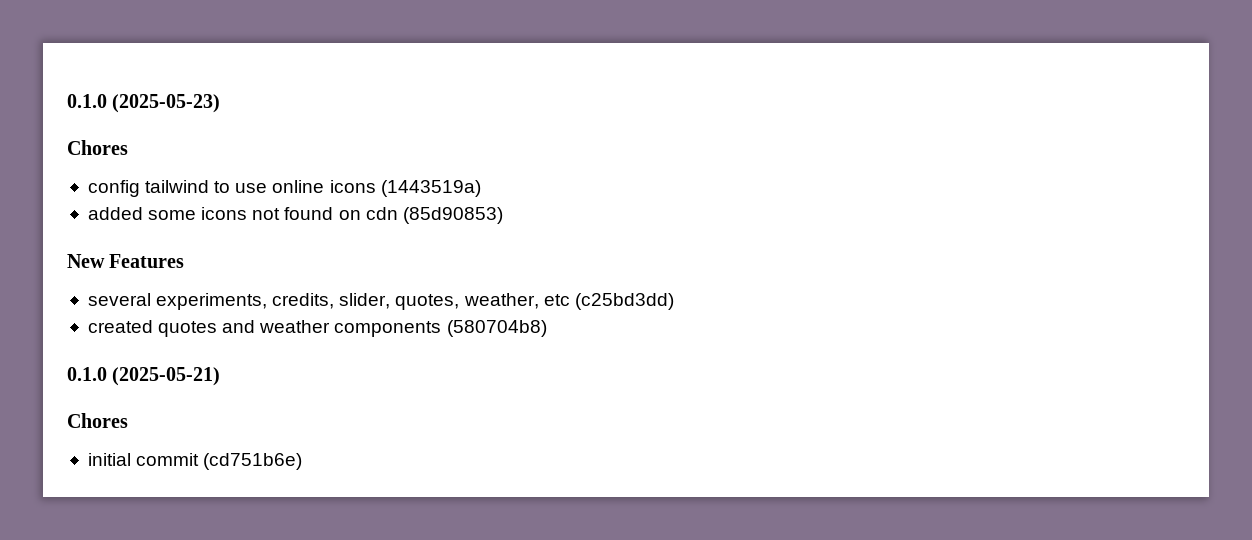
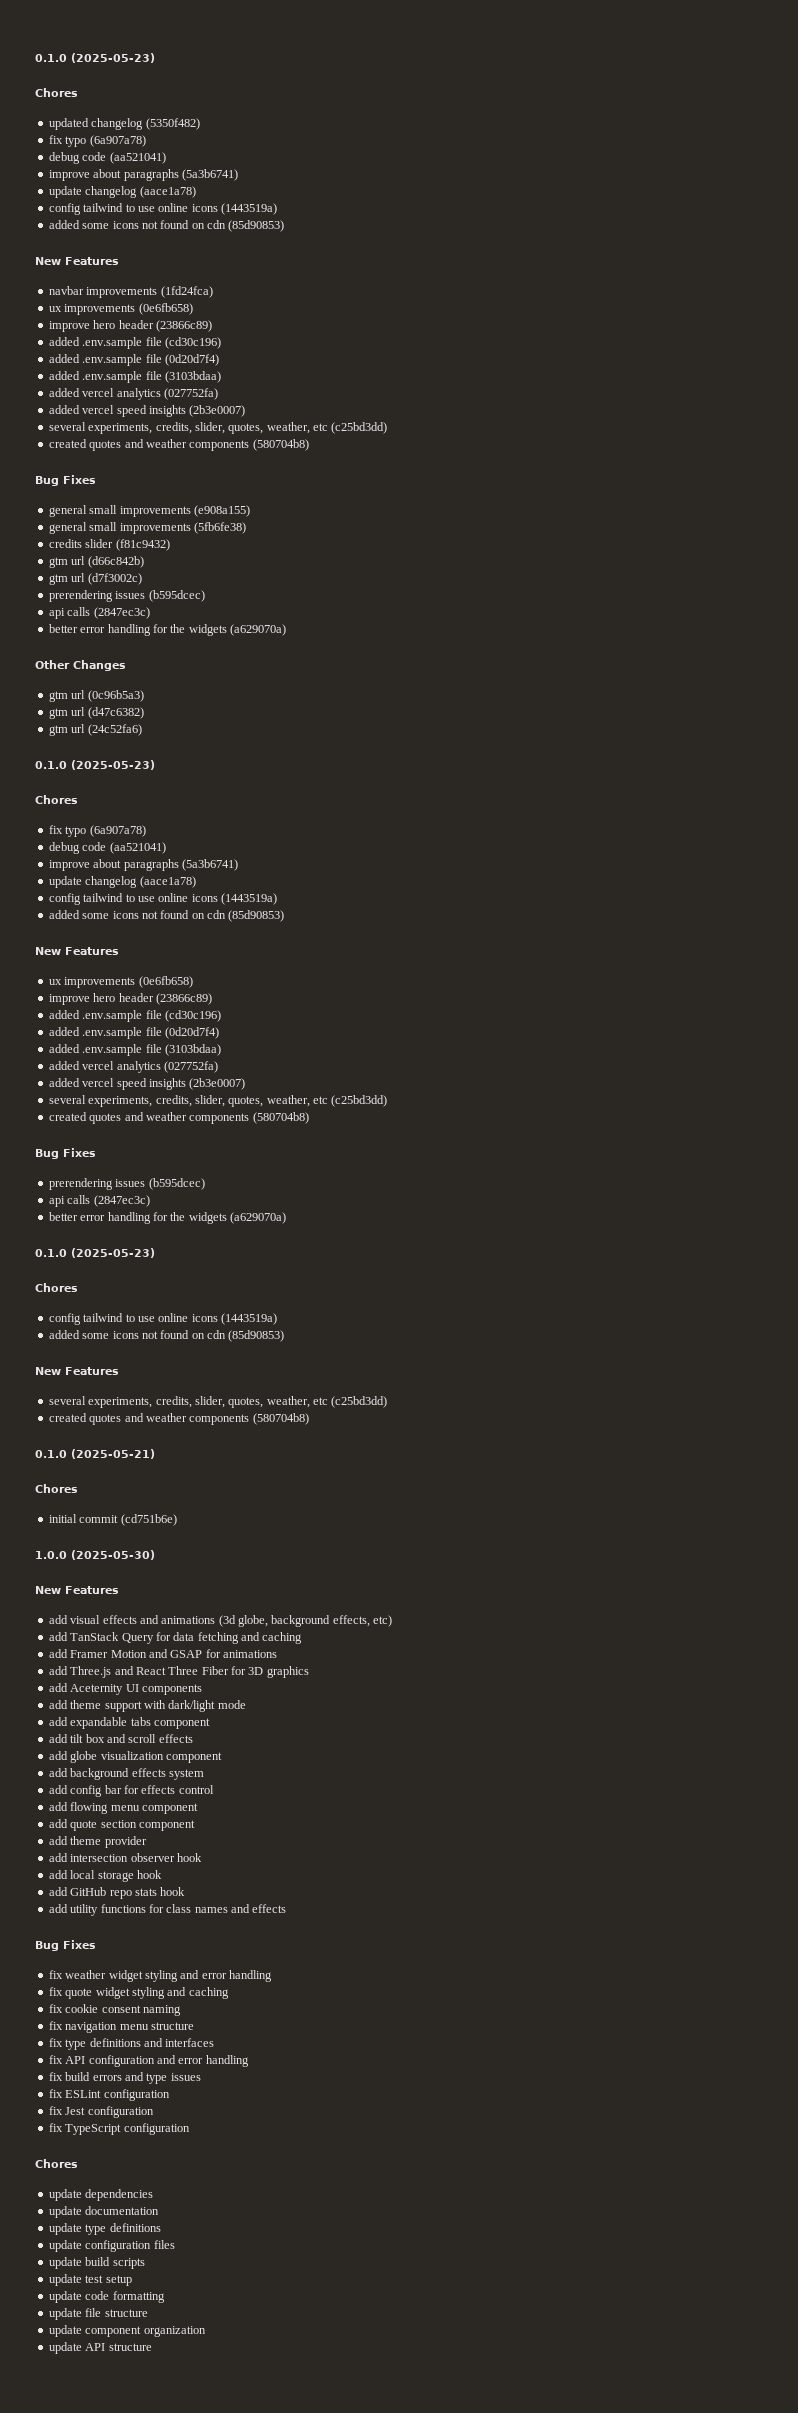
[67,94,221,113] [67,140,128,155] 0.1.0 (2025-05-23) // Chores -> [35,53,155,63] [35,88,78,97] [48,118,200,130] [48,135,146,147] [48,152,166,164] [48,169,238,181] [48,186,196,198] [48,203,277,215] [48,220,285,232] [35,257,119,265] [48,286,213,298] [48,303,193,315] [48,320,212,332] [48,337,221,349] [48,354,219,366] [48,371,221,383] [48,388,218,400] [48,405,246,417] [48,422,388,434] [48,439,309,451] [35,475,96,486] [48,505,250,517] [48,522,246,534] [48,539,170,551] [48,556,144,568] [48,573,142,585] [48,590,205,602] [48,607,150,619] [48,624,286,636] [35,660,126,671] [48,690,144,702] [48,707,144,719] [48,724,142,736] [35,760,155,770] [35,795,78,804] [48,825,146,837] [48,842,166,854] [48,859,238,871] [48,876,196,888] [48,893,277,905] [48,910,285,922] [35,947,119,955] [48,976,193,988] [48,993,212,1005] [48,1010,221,1022] [48,1027,219,1039] [48,1044,221,1056] [48,1061,218,1073] [48,1078,246,1090] [48,1095,388,1107] [48,1112,309,1124] [35,1148,96,1159] [48,1178,205,1190] [48,1195,150,1207] [48,1212,286,1224] [35,1248,155,1258] [35,1283,78,1292] 0.1.0 (2025-05-23) // Chores // updated changelog (5350f482) // fix typo (6a907a78) // debug code (aa521041) // improve about paragraphs (5a3b6741) // update changelog (aace1a78) // config tailwind to use online icons (1443519a) // added some icons not found on cdn (85d90853) // New Features // navbar improvements (1fd24fca) // ux improvements (0e6fb658) // improve hero header (23866c89) // added .env.sample file (cd30c196) // added .env.sample file (0d20d7f4) // added .env.sample file (3103bdaa) // added vercel analytics (027752fa) // added vercel speed insights (2b3e0007) // several experiments, credits, slider, quotes, weather, etc (c25bd3dd) // created quotes and weather components (580704b8) // Bug Fixes // general small improvements (e908a155) // general small improvements (5fb6fe38) // credits slider (f81c9432) // gtm url (d66c842b) // gtm url (d7f3002c) // prerendering issues (b595dcec) // api calls (2847ec3c) // better error handling for the widgets (a629070a) // Other Changes // gtm url (0c96b5a3) // gtm url (d47c6382) // gtm url (24c52fa6) // 0.1.0 (2025-05-23) // Chores // fix typo (6a907a78) // debug code (aa521041) // improve about paragraphs (5a3b6741) // update changelog (aace1a78) // config tailwind to use online icons (1443519a) // added some icons not found on cdn (85d90853) // New Features // ux improvements (0e6fb658) // improve hero header (23866c89) // added .env.sample file (cd30c196) // added .env.sample file (0d20d7f4) // added .env.sample file (3103bdaa) // added vercel analytics (027752fa) // added vercel speed insights (2b3e0007) // several experiments, credits, slider, quotes, weather, etc (c25bd3dd) // created quotes and weather components (580704b8) // Bug Fixes // prerendering issues (b595dcec) // api calls (2847ec3c) // better error handling for the widgets (a629070a) // 0.1.0 (2025-05-23) // Chores
(303, 461) none -> [35,1550,155,1560] [35,1586,119,1594] [48,1615,393,1627] [48,1632,303,1644] [48,1649,277,1658] [48,1666,309,1678] [48,1683,202,1695] [48,1700,246,1712] [48,1717,210,1729] [48,1734,193,1743] [48,1751,222,1763] [48,1768,204,1780] [48,1785,214,1797] [48,1802,198,1814] [48,1819,195,1831] [48,1836,147,1848] [48,1853,202,1862] [48,1870,162,1882] [48,1887,186,1899] [48,1904,287,1916] [35,1940,96,1951] [48,1970,272,1982] [48,1987,229,1999] [48,2004,181,2016] [48,2021,194,2033] [48,2038,215,2050] [48,2055,249,2067] [48,2072,201,2084] [48,2089,170,2101] [48,2106,154,2118] [48,2123,190,2135] [35,2159,78,2168] [48,2189,154,2201] [48,2206,160,2218] [48,2223,161,2235] [48,2240,175,2252] [48,2257,145,2269] [48,2274,132,2286] [48,2291,165,2303] [48,2308,148,2320] [48,2325,206,2337] [48,2342,152,2354] // 1.0.0 (2025-05-30) // New Features // add visual effects and animations (3d globe, background effects, etc) // add TanStack Query for data fetching and caching // add Framer Motion and GSAP for animations // add Three.js and React Three Fiber for 3D graphics // add Aceternity UI components // add theme support with dark/light mode // add expandable tabs component // add tilt box and scroll effects // add globe visualization component // add background effects system // add config bar for effects control // add flowing menu component // add quote section component // add theme provider // add intersection observer hook // add local storage hook // add GitHub repo stats hook // add utility functions for class names and effects // Bug Fixes // fix weather widget styling and error handling // fix quote widget styling and caching // fix cookie consent naming // fix navigation menu structure // fix type definitions and interfaces // fix API configuration and error handling // fix build errors and type issues // fix ESLint configuration // fix Jest configuration // fix TypeScript configuration // Chores // update dependencies // update documentation // update type definitions // update configuration files // update build scripts // update test setup // update code formatting // update file structure // update component organization // update API structure

